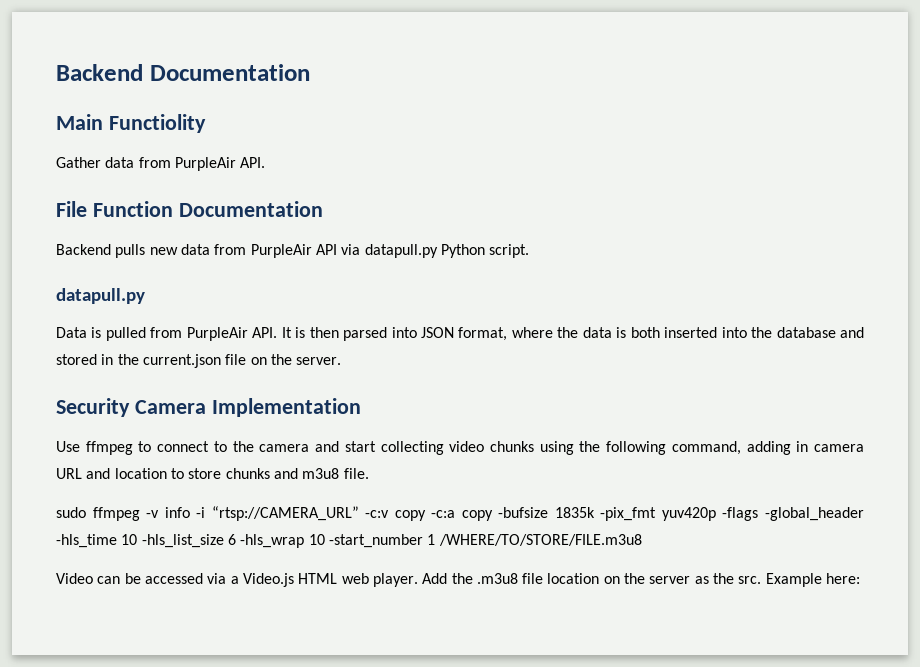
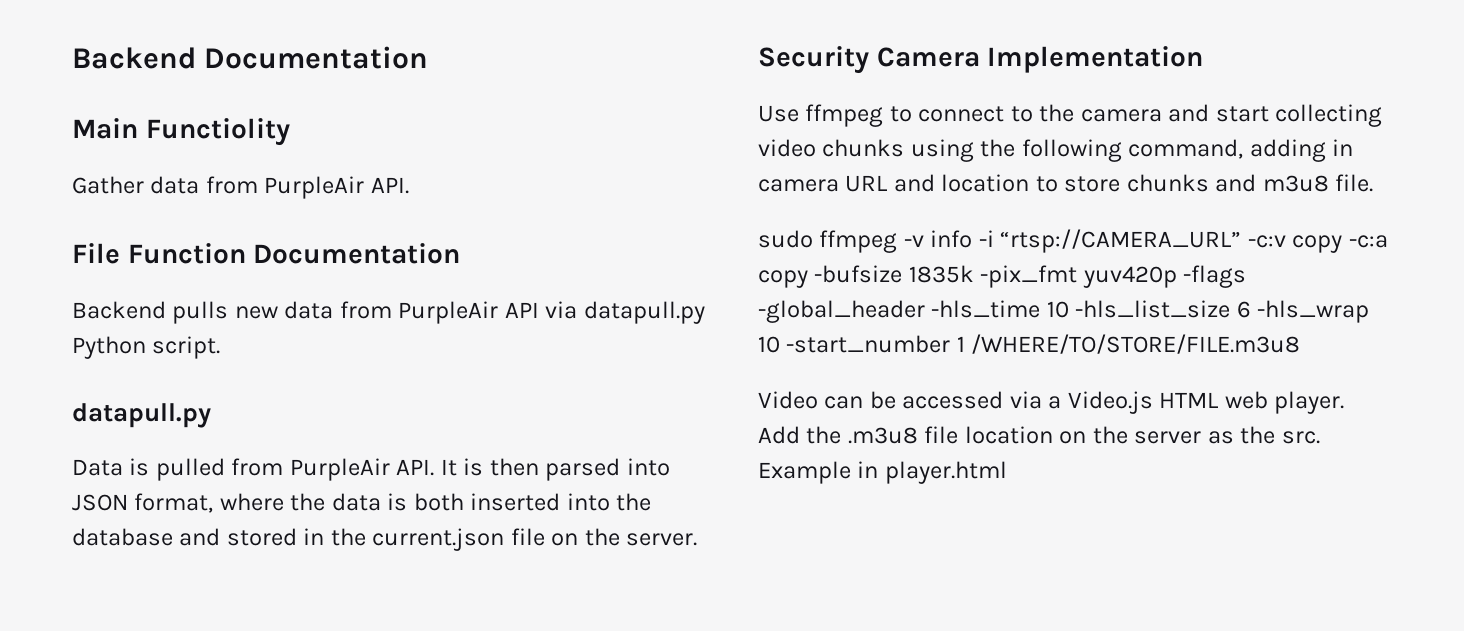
[826,573,861,584] here: -> [857,461,1007,484] in player.html

